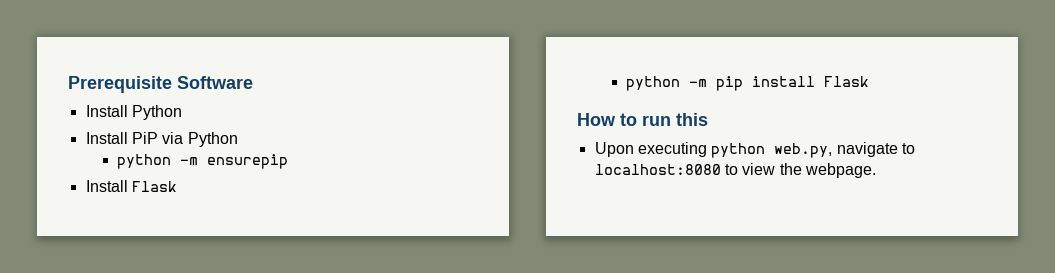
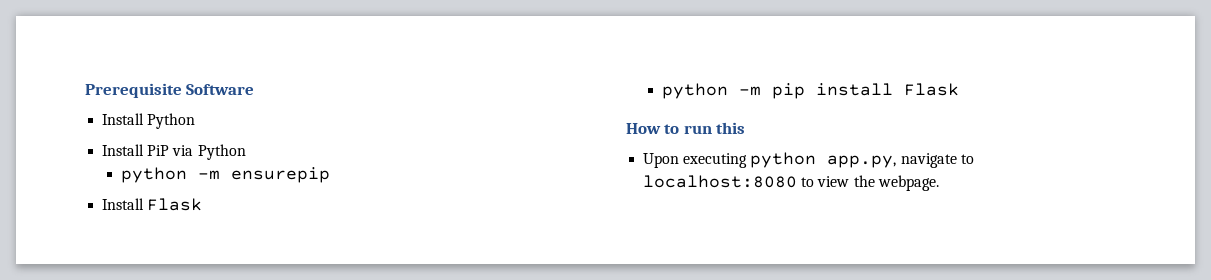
[774,143,833,158] web.py, -> [827,155,897,168] app.py,

